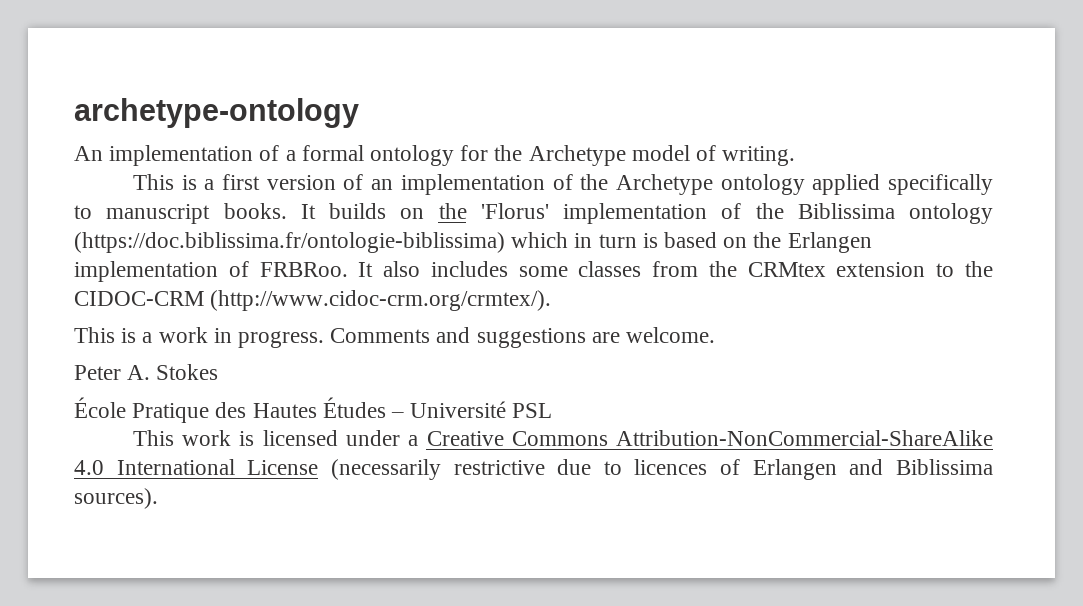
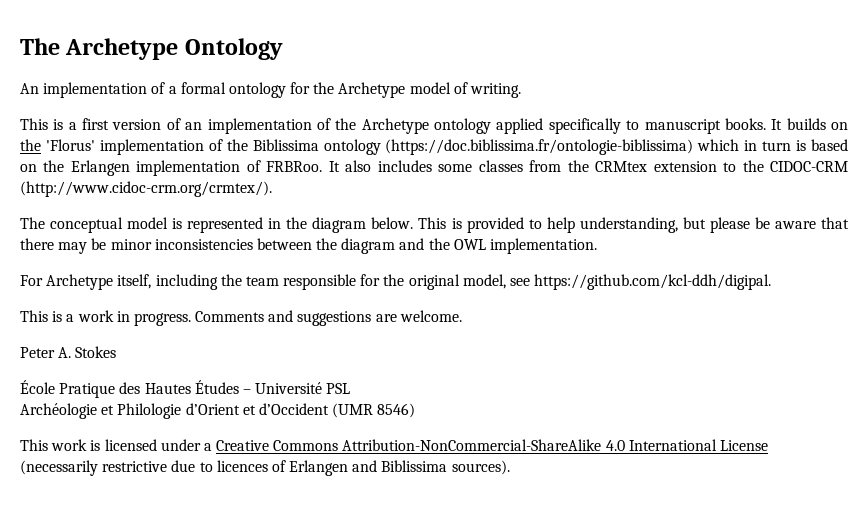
[74,98,359,128] archetype-ontology -> [20,38,283,60] The Archetype Ontology
(552, 300) none -> [20,217,850,233] [20,238,598,254] [20,274,772,290] // The conceptual model is represented in the diagram below. This is provided to help understanding, but please be aware that there may be minor inconsistencies between the diagram and the OWL implementation. // For Archetype itself, including the team responsible for the original model, see https://github.com/kcl-ddh/digipal.
(553, 410) none -> [20,403,416,419] // Archéologie et Philologie d’Orient et d’Occident (UMR 8546)

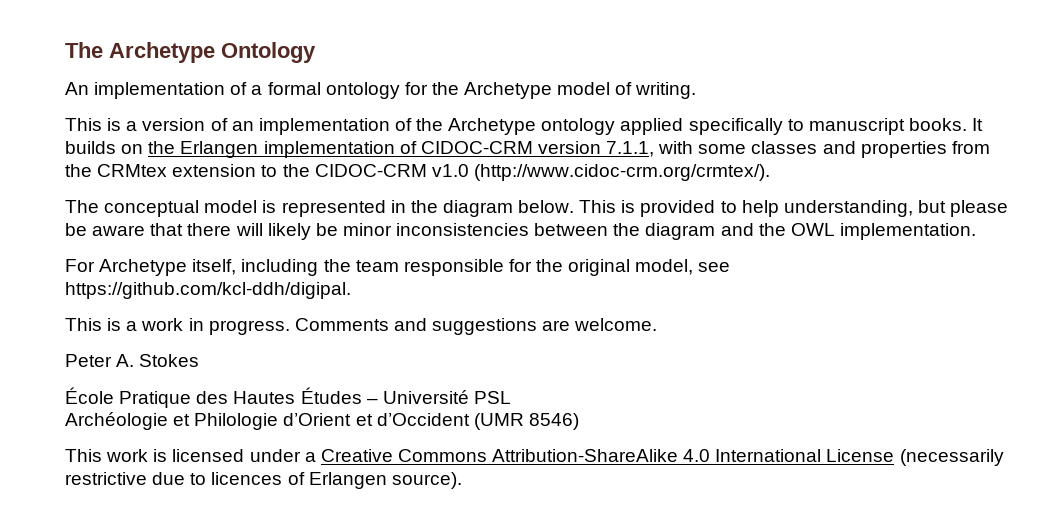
[82,118,110,130] first -> (138, 126) none
[45,139,848,155] [20,160,523,176] 'Florus' implementation of the Biblissima ontology (https://doc.biblissima.fr/ontologie-biblissima) which in turn is based on the Erlangen implementation of FRBRoo. It also includes some classes -> [180,141,947,158] Erlangen implementation of CIDOC-CRM version 7.1.1, with some classes and properties
(849, 166) none -> [431,164,469,177] v1.0
[58,242,88,254] may -> [235,223,311,240] will likely
[342,439,602,451] Attribution-NonCommercial-ShareAlike -> [492,449,679,462] Attribution-ShareAlike
[352,460,510,475] and Biblissima sources). -> [391,472,462,489] source).

